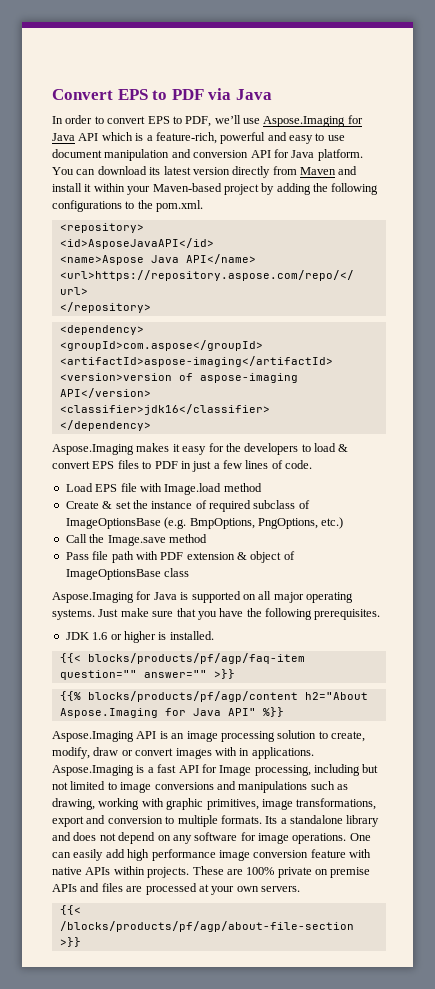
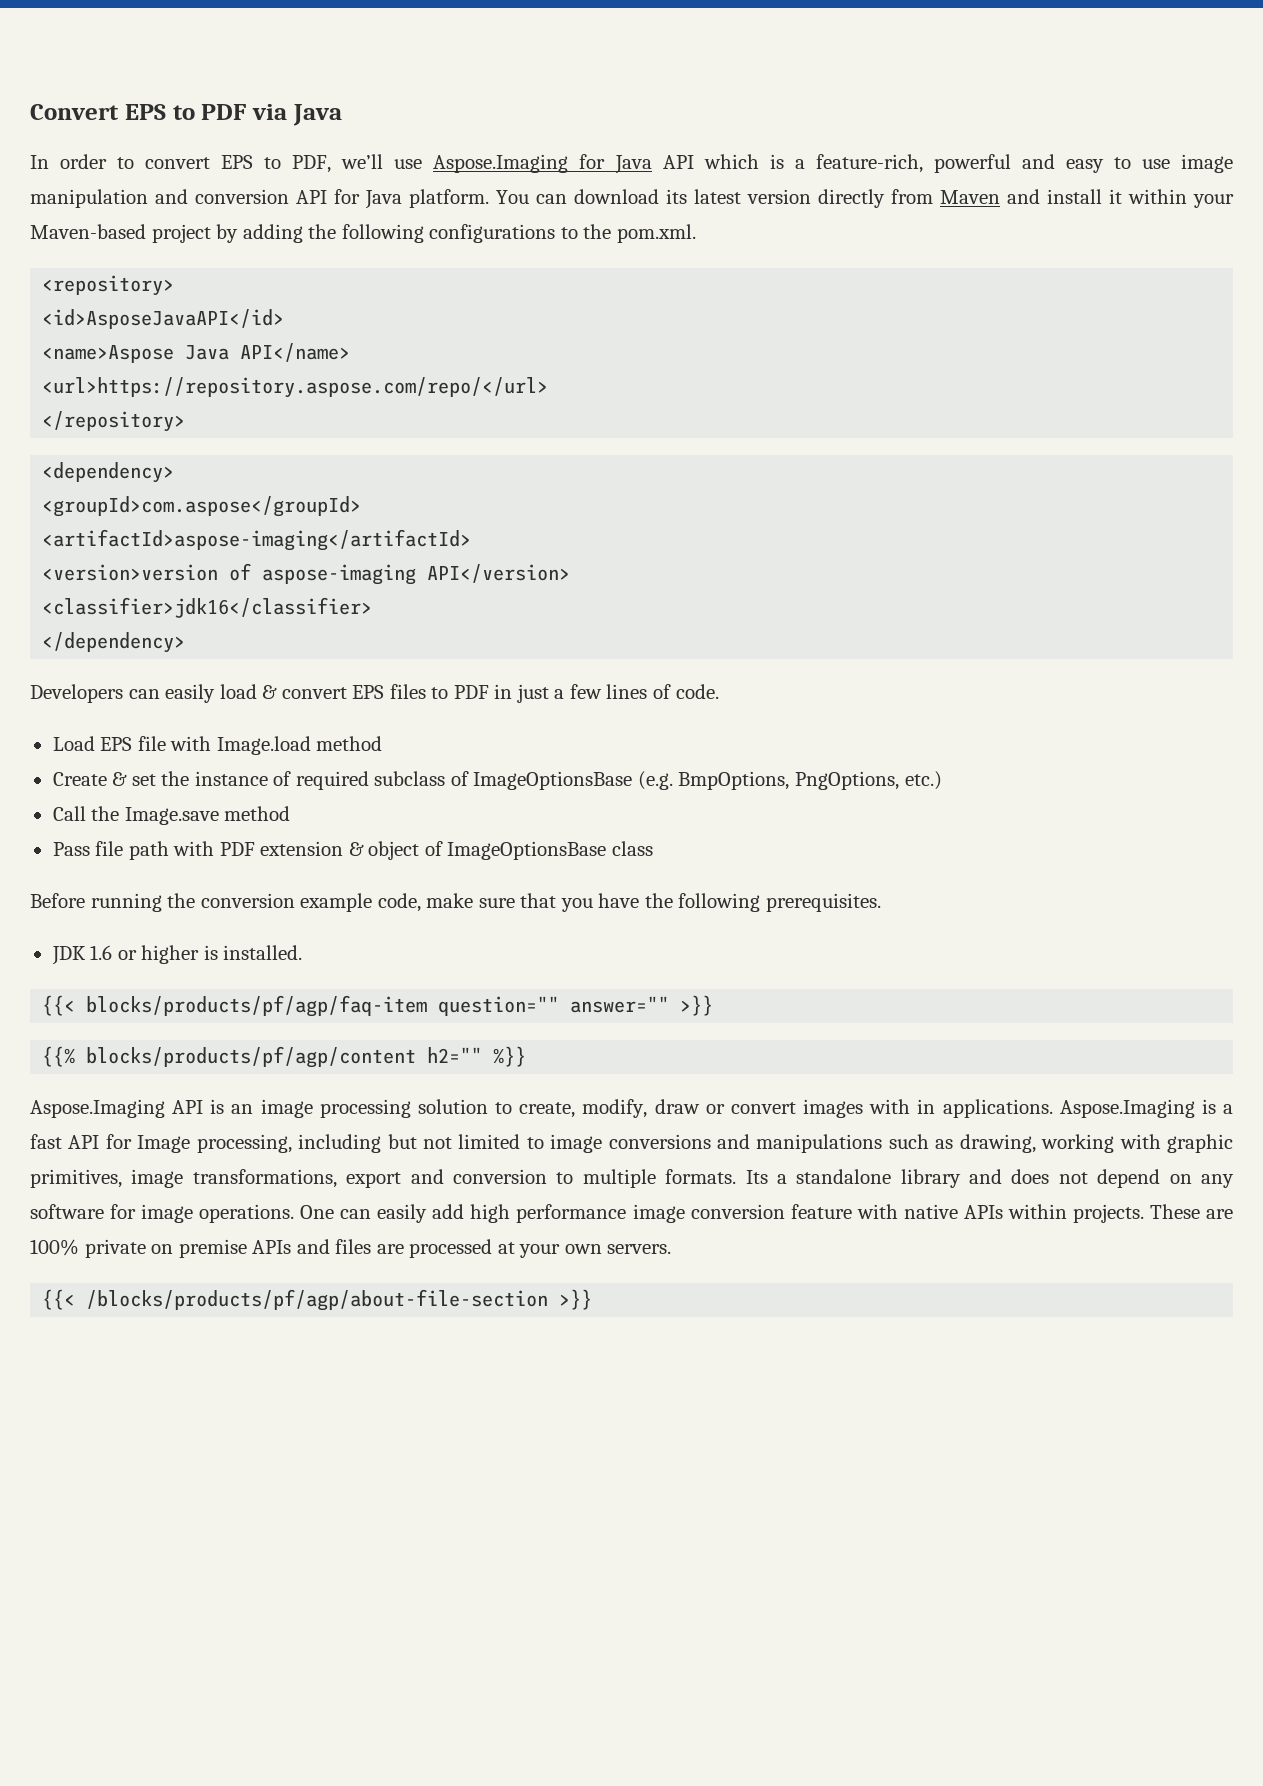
[52,149,102,158] document -> [1180,154,1233,173] image
[52,443,311,455] Aspose.Imaging makes it easy for the developers to -> [30,684,216,703] Developers can easily
[52,591,353,603] [52,609,119,620] Aspose.Imaging for Java is supported on all major operating systems. Just -> [30,893,421,912] Before running the conversion example code,
[304,692,368,700] [59,708,256,718] h2="About Aspose.Imaging for Java API" -> [427,1047,483,1063] h2=""

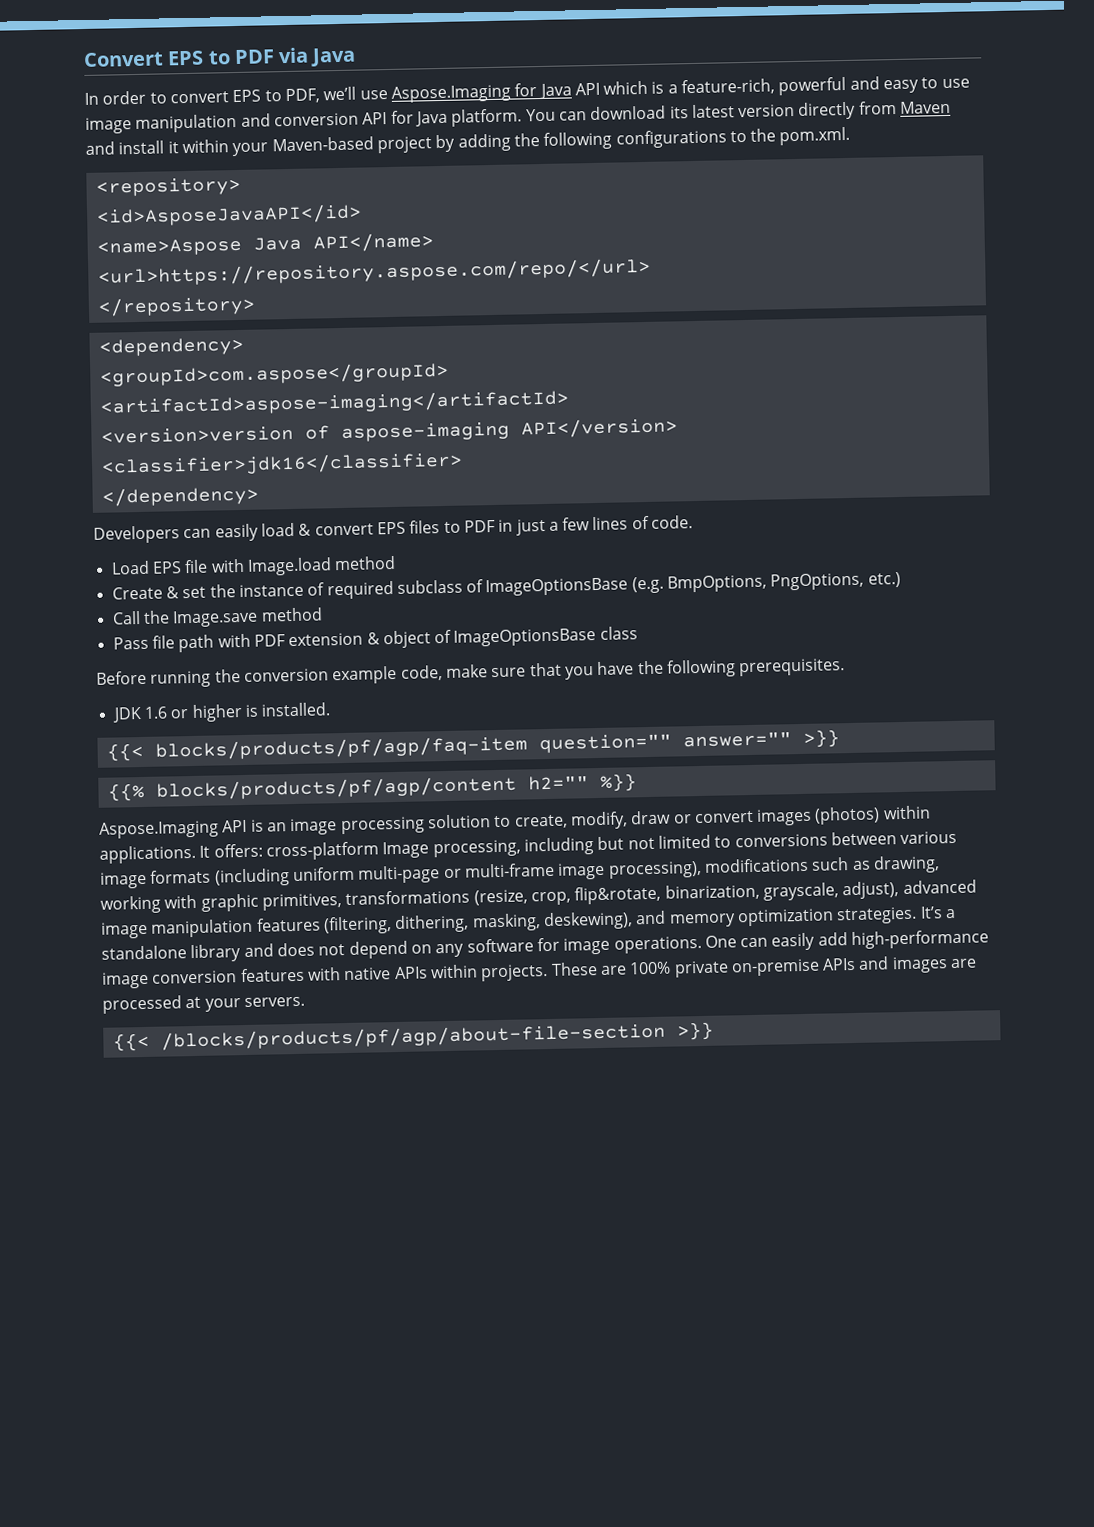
[869,1099,1233,1118] [30,1134,132,1149] with in applications. Aspose.Imaging is a fast API for -> [814,805,931,825] [99,841,379,864] (photos) within applications. It offers: cross-platform
[550,1134,883,1153] image conversions and manipulations -> [734,830,958,848] [100,857,809,889] conversions between various image formats (including uniform multi-page or multi-frame image processing), modifications
[131,1169,768,1188] image transformations, export and conversion to multiple formats. Its -> [345,879,977,906] [101,906,943,939] transformations (resize, crop, flip&rotate, binarization, grayscale, adjust), advanced image manipulation features (filtering, dithering, masking, deskewing), and memory optimization strategies. It’s
[470,1204,627,1223] high performance -> [851,929,990,950] high-performance
[790,1204,852,1219] feature -> [239,967,305,983] features
[151,1239,247,1258] on premise -> [730,958,820,977] on-premise
[335,1239,372,1254] files -> [891,956,948,974] images
[564,1244,602,1254] own -> (241, 1005) none

